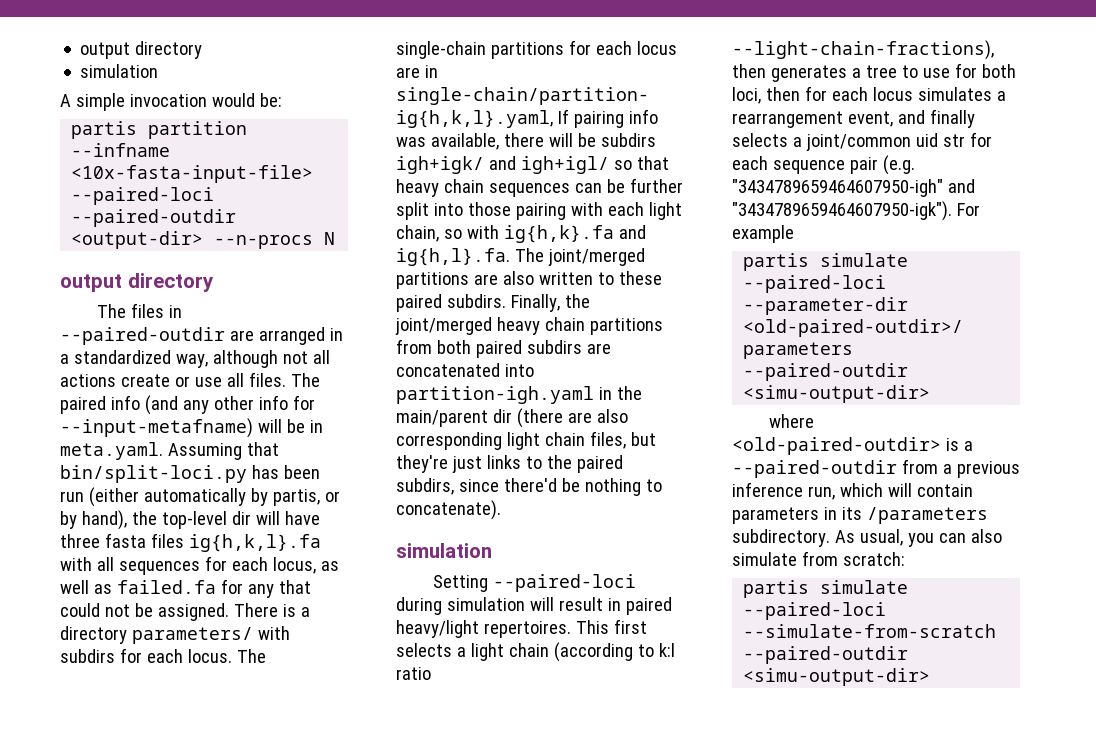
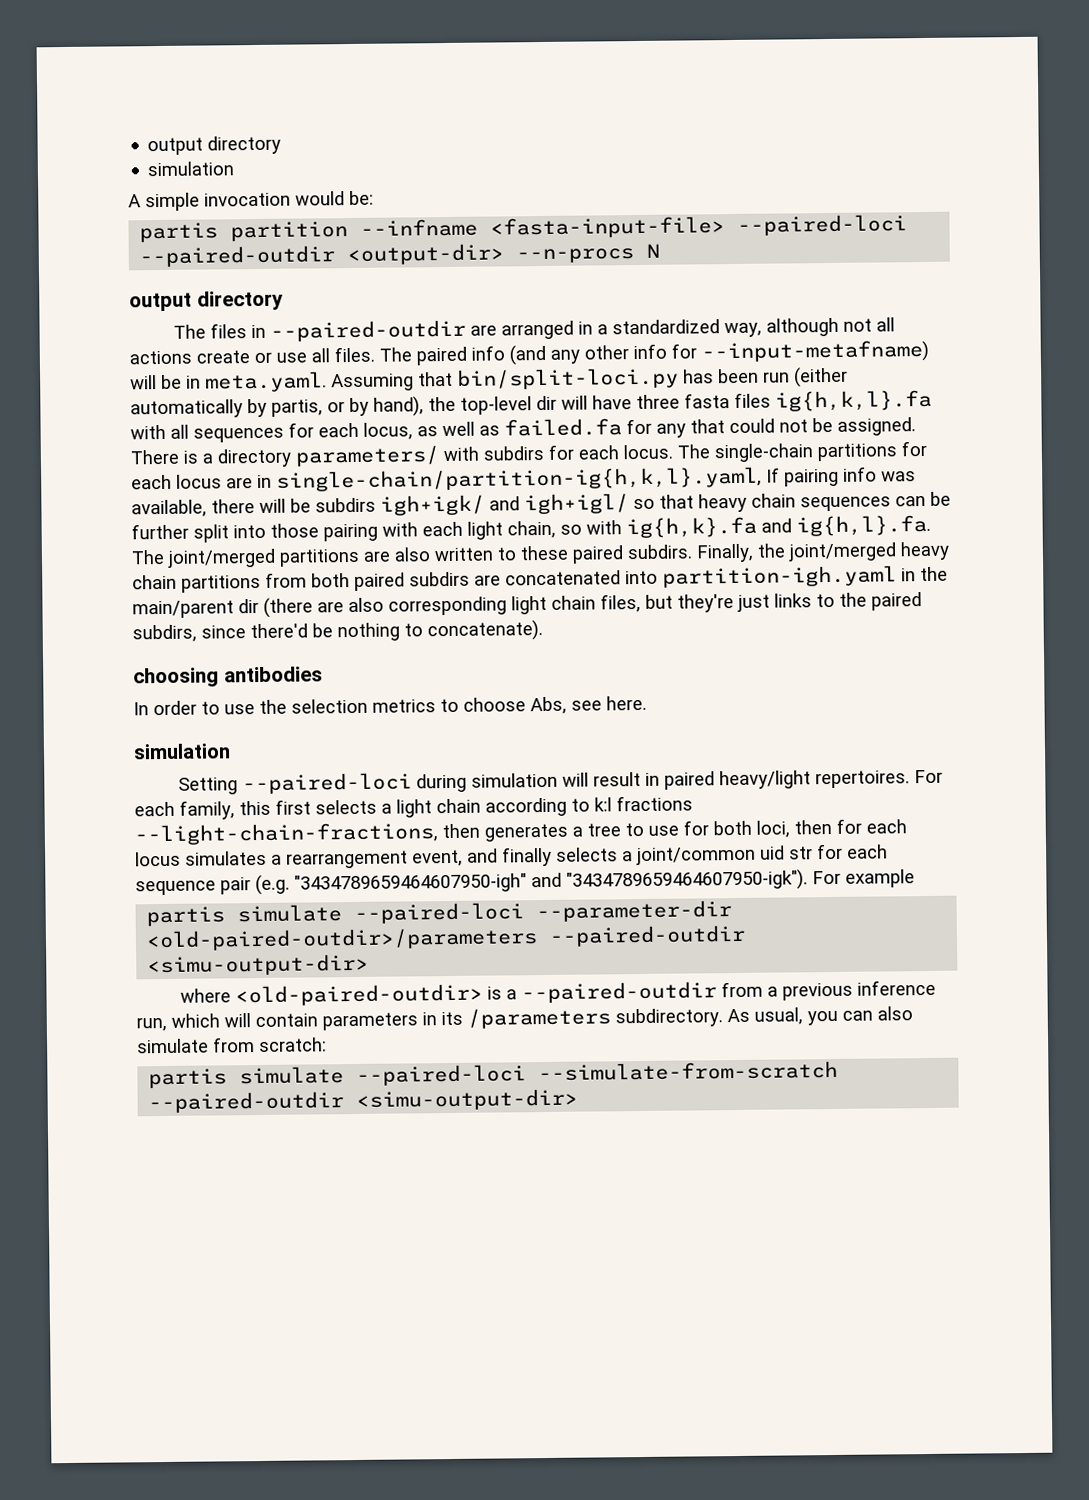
[71,165,314,183] <10x-fasta-input-file> -> [490,216,726,239] <fasta-input-file>
(501, 510) none -> [133,666,323,688] [133,695,647,716] // choosing antibodies // In order to use the selection metrics to choose Abs, see here.
[575,620,609,634] This -> [913,769,943,784] [134,800,271,820] For each family, this
[553,642,633,662] (according -> [485,797,567,817] according
[396,667,431,680] [732,40,994,60] ratio --light-chain-fractions), -> [616,795,693,812] [134,822,438,846] fractions --light-chain-fractions,

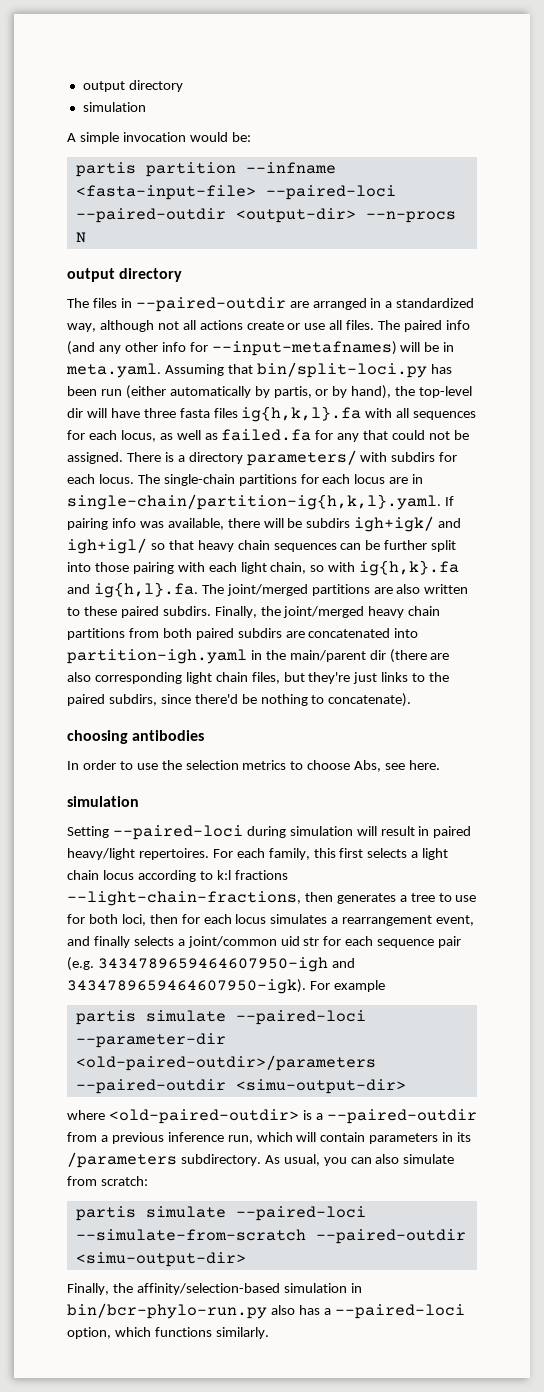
[701,339,929,364] --input-metafname) -> [211,341,397,356] --input-metafnames)
[276,466,762,492] single-chain/partition-ig{h,k,l}.yaml, -> [67,494,441,510] single-chain/partition-ig{h,k,l}.yaml.
(481, 806) none -> [102,870,134,880] locus
[294,869,808,894] "3434789659464607950-igh" and "3434789659464607950-igk"). -> [97,957,355,972] [67,979,306,994] 3434789659464607950-igh and 3434789659464607950-igk).
(579, 1099) none -> [67,1283,362,1295] [67,1303,465,1319] [67,1327,269,1339] // Finally, the affinity/selection-based simulation in bin/bcr-phylo-run.py also has a --paired-loci option, which functions similarly.

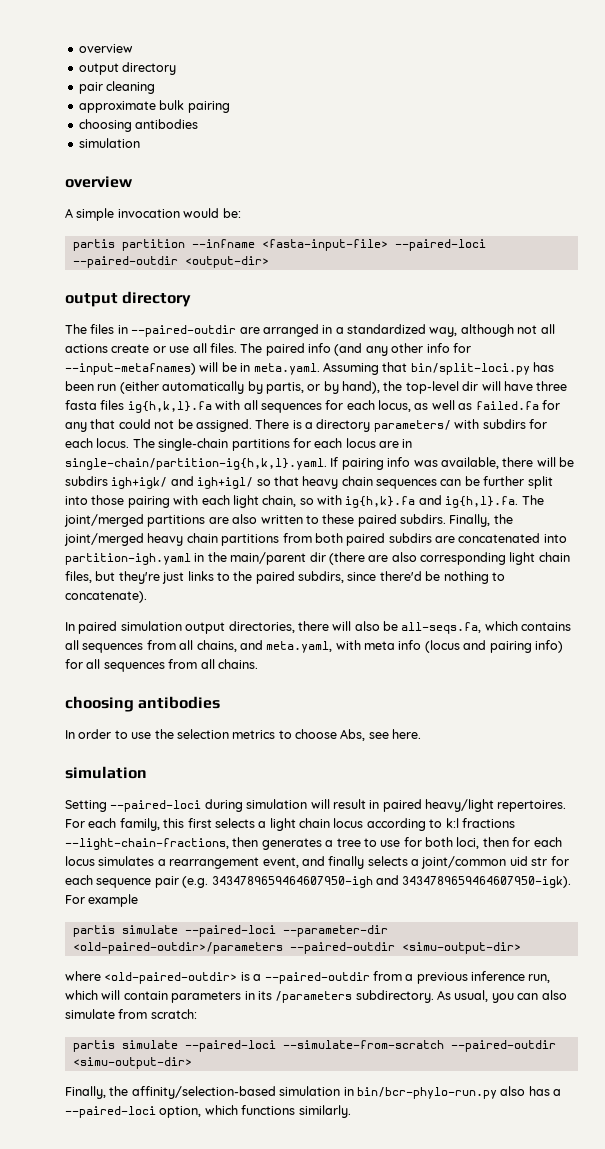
[82,80,183,92] [82,102,146,112] output directory // simulation -> [78,44,133,53] [78,62,177,75] [78,81,156,94] [78,100,230,113] [78,119,199,132] [78,138,140,148] [65,176,133,188] overview // output directory // pair cleaning // approximate bulk pairing // choosing antibodies // simulation // overview
[365,211,456,223] [75,232,86,243] --n-procs N -> (269, 262) none
(412, 700) none -> [65,621,572,634] [65,640,563,653] [65,659,258,672] // In paired simulation output directories, there will also be all-seqs.fa, which contains all sequences from all chains, and meta.yaml, with meta info (locus and pairing info) for all sequences from all chains.

